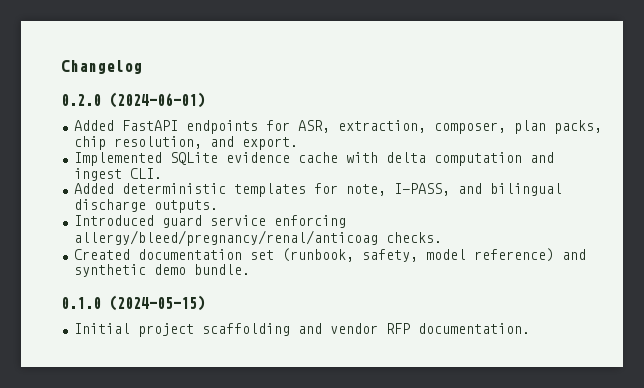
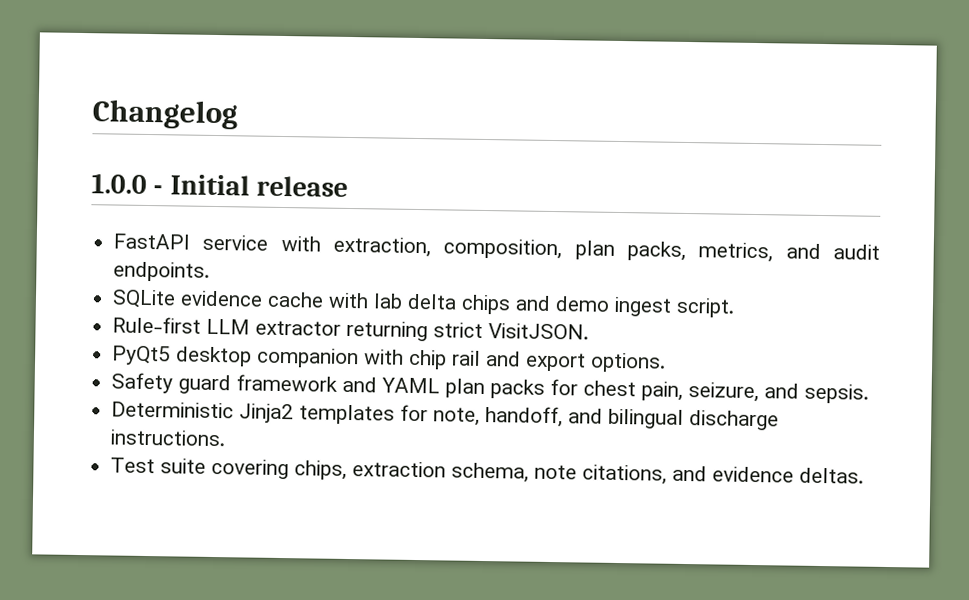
[61,92,205,108] [73,120,602,134] [73,136,298,150] [73,152,554,166] [73,168,162,181] [73,183,226,194] 0.2.0 (2024-06-01) // Added FastAPI endpoints for ASR, extraction, composer, plan packs, chip resolution, and export. // Implemented SQLite evidence cache with delta computation and ingest CLI. // Added deterministic -> [91,173,349,197] [113,233,880,263] [113,261,211,282] [112,289,736,318] [112,316,590,342] [112,345,667,373] [111,372,870,404] [111,401,295,424] 1.0.0 - Initial release // FastAPI service with extraction, composition, plan packs, metrics, and audit endpoints. // SQLite evidence cache with lab delta chips and demo ingest script. // Rule-first LLM extractor returning strict VisitJSON. // PyQt5 desktop companion with chip rail and export options. // Safety guard framework and YAML plan packs for chest pain, seizure, and sepsis. // Deterministic Jinja2
[393,183,450,196] I-PASS, -> [485,406,564,428] handoff,
[153,200,218,213] [73,215,346,228] [73,230,442,246] [73,248,586,262] [73,264,250,277] [61,295,205,311] [73,323,530,337] outputs. // Introduced guard service enforcing allergy/bleed/pregnancy/renal/anticoag checks. // Created documentation set (runbook, safety, model reference) and synthetic demo bundle. // 0.1.0 (2024-05-15) // Initial project scaffolding and vendor RFP documentation. -> [110,429,227,447] [110,457,865,485] instructions. // Test suite covering chips, extraction schema, note citations, and evidence deltas.

